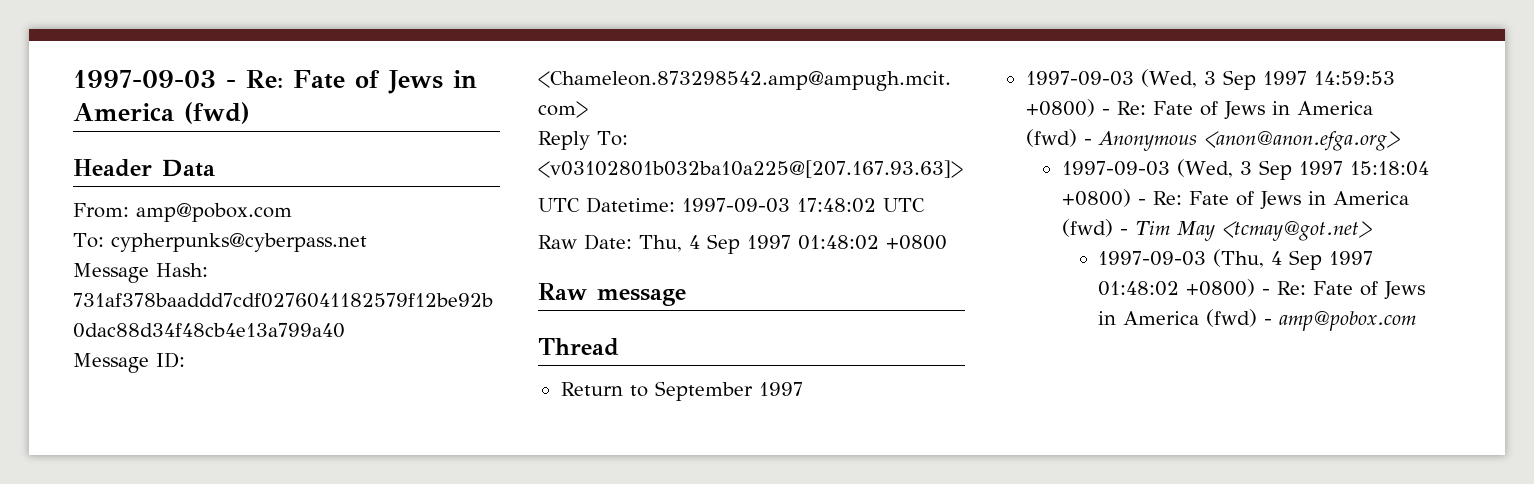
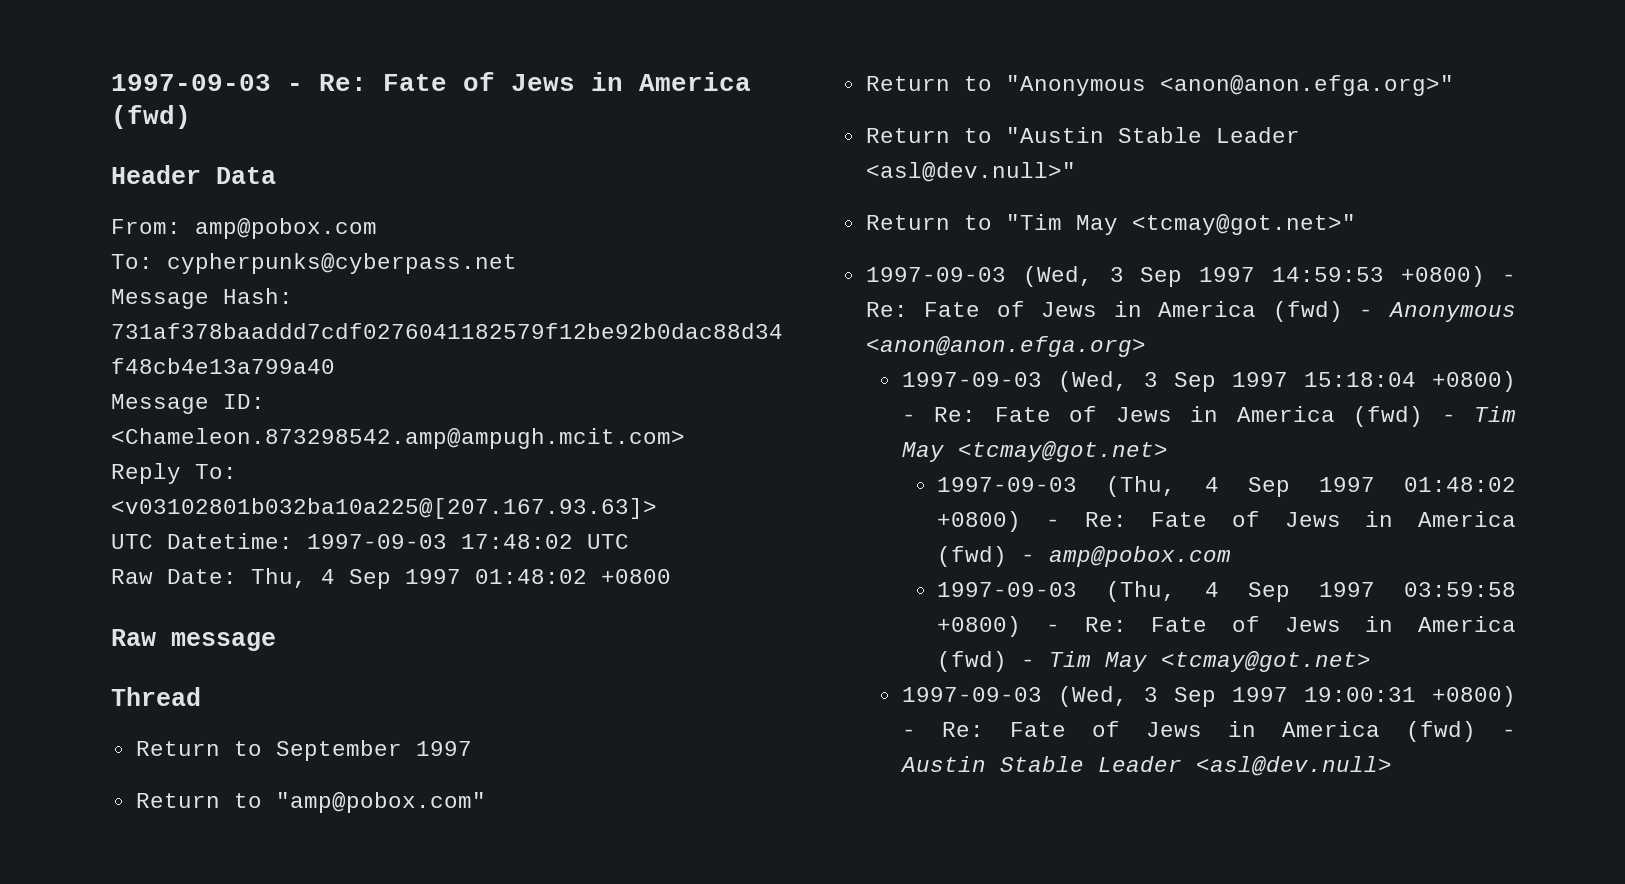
(803, 389) none -> [135,792,486,813] [865,75,1454,96] [865,127,1300,143] [865,162,1076,182] [865,214,1356,235] // Return to "amp@pobox.com" // Return to "Anonymous <anon@anon.efga.org>" // Return to "Austin Stable Leader <asl@dev.null>" // Return to "Tim May <tcmay@got.net>"
(1417, 321) none -> [937,581,1516,602] [937,616,1516,637] [937,651,1372,672] [901,686,1516,707] [901,721,1516,742] [899,756,1392,776] // 1997-09-03 (Thu, 4 Sep 1997 03:59:58 +0800) - Re: Fate of Jews in America (fwd) - Tim May <tcmay@got.net> // 1997-09-03 (Wed, 3 Sep 1997 19:00:31 +0800) - Re: Fate of Jews in America (fwd) - Austin Stable Leader <asl@dev.null>

